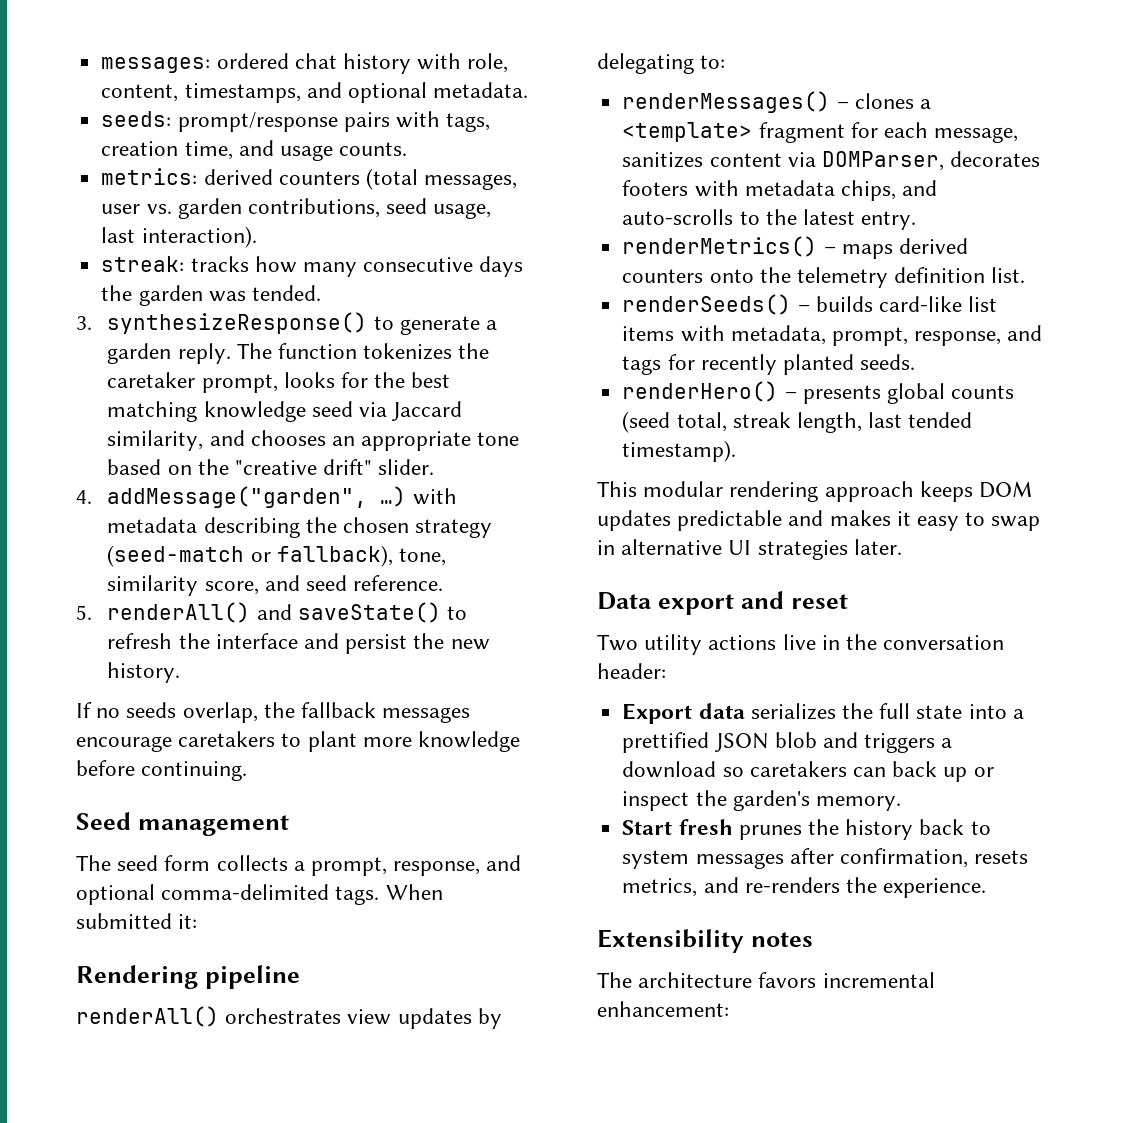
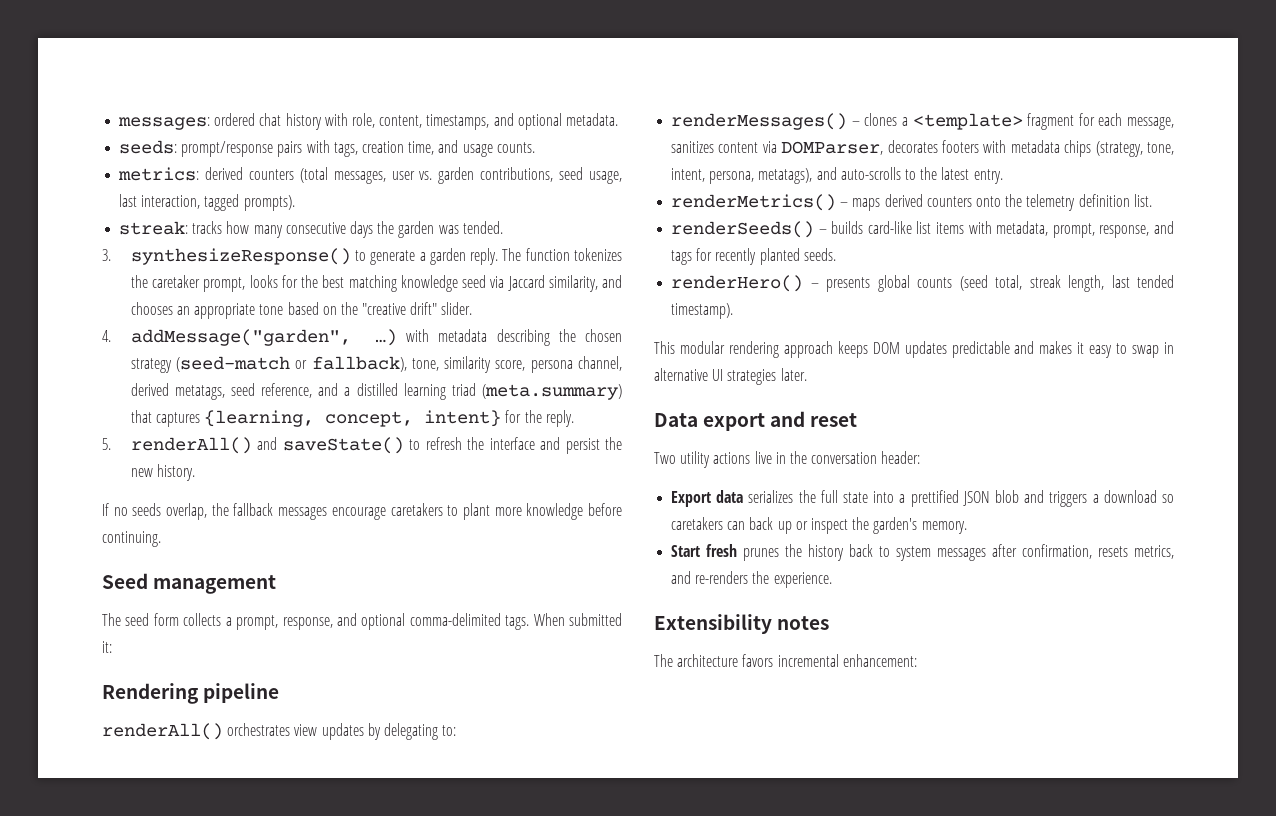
[141,226,257,248] interaction). -> [141,194,295,211] interaction, tagged prompts).
[264,575,444,591] and seed reference. -> [530,356,622,373] [130,383,622,400] [130,410,574,427] persona channel, derived metatags, seed reference, and a distilled learning triad (meta.summary) that captures {learning, concept, intent} for the reply.
[840,180,896,201] chips, -> [1064,140,1174,157] [671,168,813,184] chips (strategy, tone, intent, persona, metatags),

